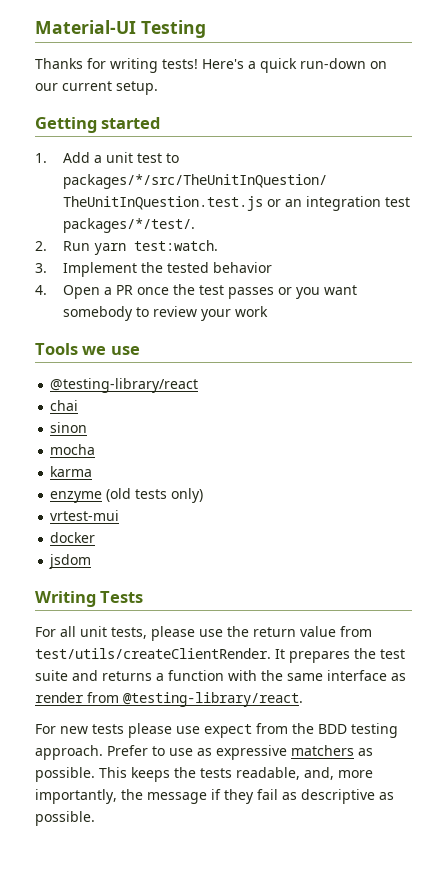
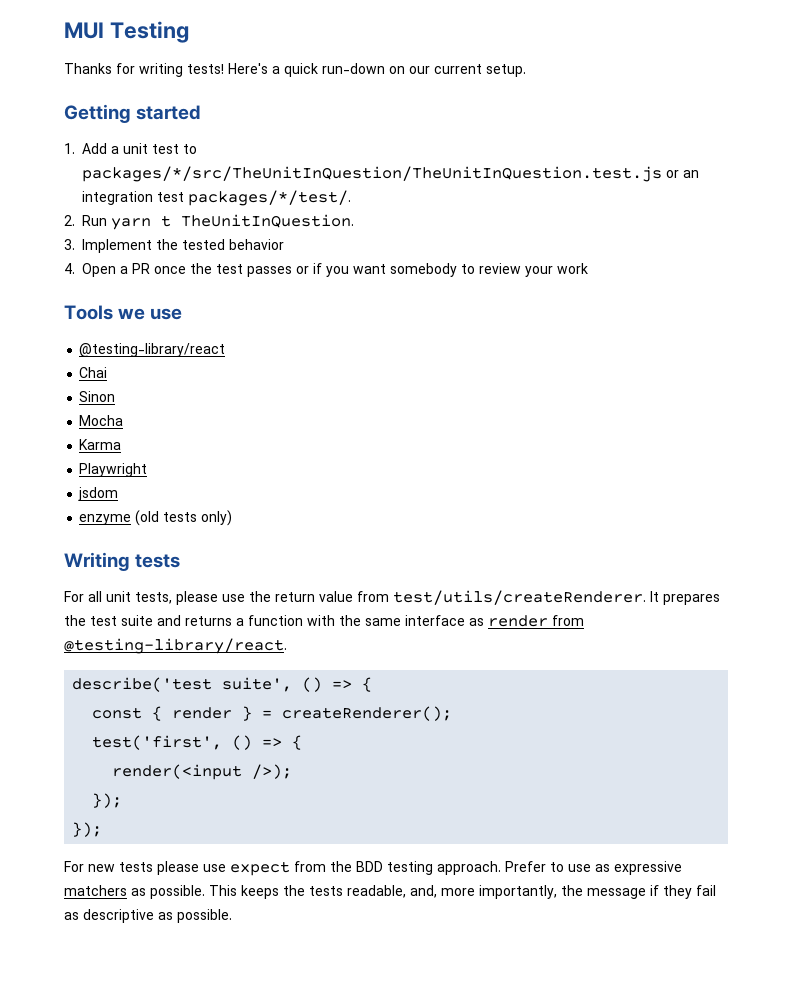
[35,20,136,34] Material-UI -> [64,22,104,39] MUI
[133,240,218,251] test:watch. -> [161,214,354,228] t TheUnitInQuestion.
(292, 291) none -> [313,263,322,274] if
[50,400,79,411] [50,422,88,433] [50,444,96,455] [50,466,93,477] chai // sinon // mocha // karma -> [79,367,108,378] [79,391,116,402] [79,415,124,426] [79,439,122,450] [79,463,148,477] [78,487,119,501] Chai // Sinon // Mocha // Karma // Playwright // jsdom
[50,510,120,521] [50,532,96,543] [49,554,92,569] // vrtest-mui // docker // jsdom -> (233, 518) none
[100,591,144,603] Tests -> [135,554,181,568] tests
[35,648,271,659] test/utils/createClientRender. -> [393,590,646,605] test/utils/createRenderer.
(303, 699) none -> [72,677,373,692] [92,706,453,721] [92,735,303,750] [112,764,293,780] [92,793,123,808] [72,822,103,837] // describe('test suite', () => { // const { render } = createRenderer(); // test('first', () => { // render(<input />); // }); // });

